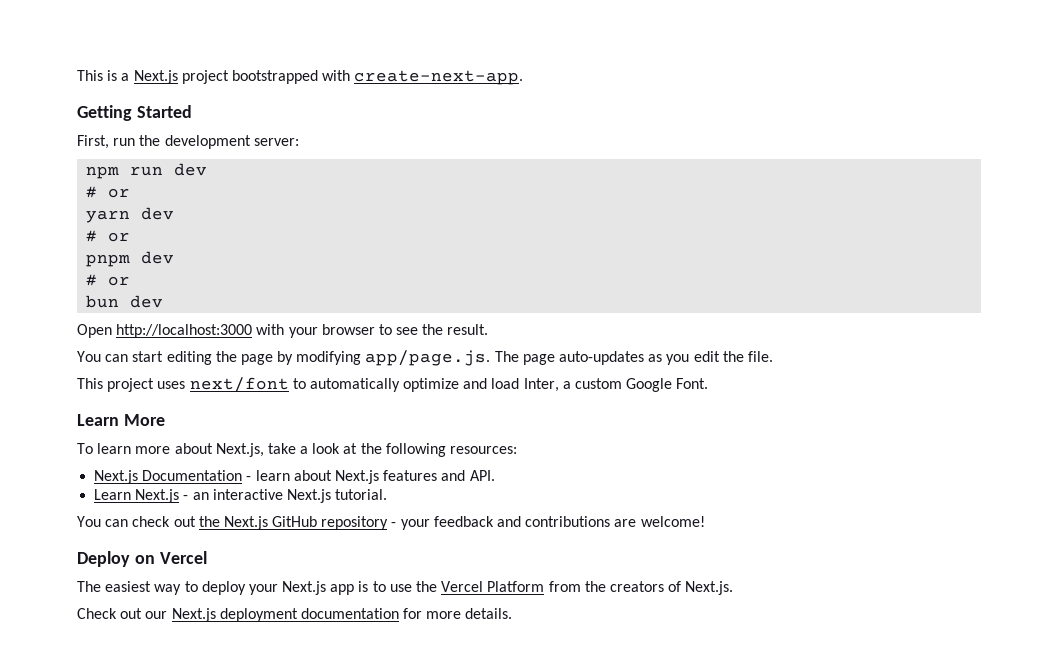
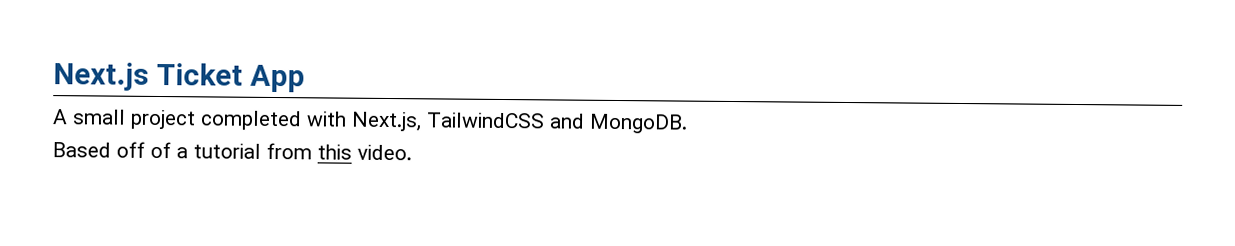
[77,70,524,85] [77,105,192,121] [77,135,299,149] [86,163,208,179] [86,186,131,198] [86,207,175,223] [86,230,131,242] [86,251,175,267] [86,274,131,286] [86,295,164,308] [77,324,489,338] [77,350,773,366] [77,377,709,393] [77,414,165,426] [77,443,518,457] [94,470,495,484] [94,489,388,503] [77,516,705,530] [77,551,207,567] [77,581,734,595] [77,608,513,622] This is a Next.js project bootstrapped with create-next-app. // Getting Started // First, run the development server: // npm run dev // # or // yarn dev // # or // pnpm dev // # or // bun dev // Open http://localhost:3000 with your browser to see the result. // You can start editing the page by modifying app/page.js. The page auto-updates as you edit the file. // This project uses next/font to automatically optimize and load Inter, a custom Google Font. // Learn More // To learn more about Next.js, take a look at the following resources: // Next.js Documentation - learn about Next.js features and API. // Learn Next.js - an interactive Next.js tutorial. // You can check out the Next.js GitHub repository - your feedback and contributions are welcome! // Deploy on Vercel // The easiest way to deploy your Next.js app is to use the Vercel Platform from the creators of Next.js. // Check out our Next.js deployment documentation for more details. -> [53,62,305,93] [52,109,688,134] [52,141,412,161] Next.js Ticket App // A small project completed with Next.js, TailwindCSS and MongoDB. // Based off of a tutorial from this video.

